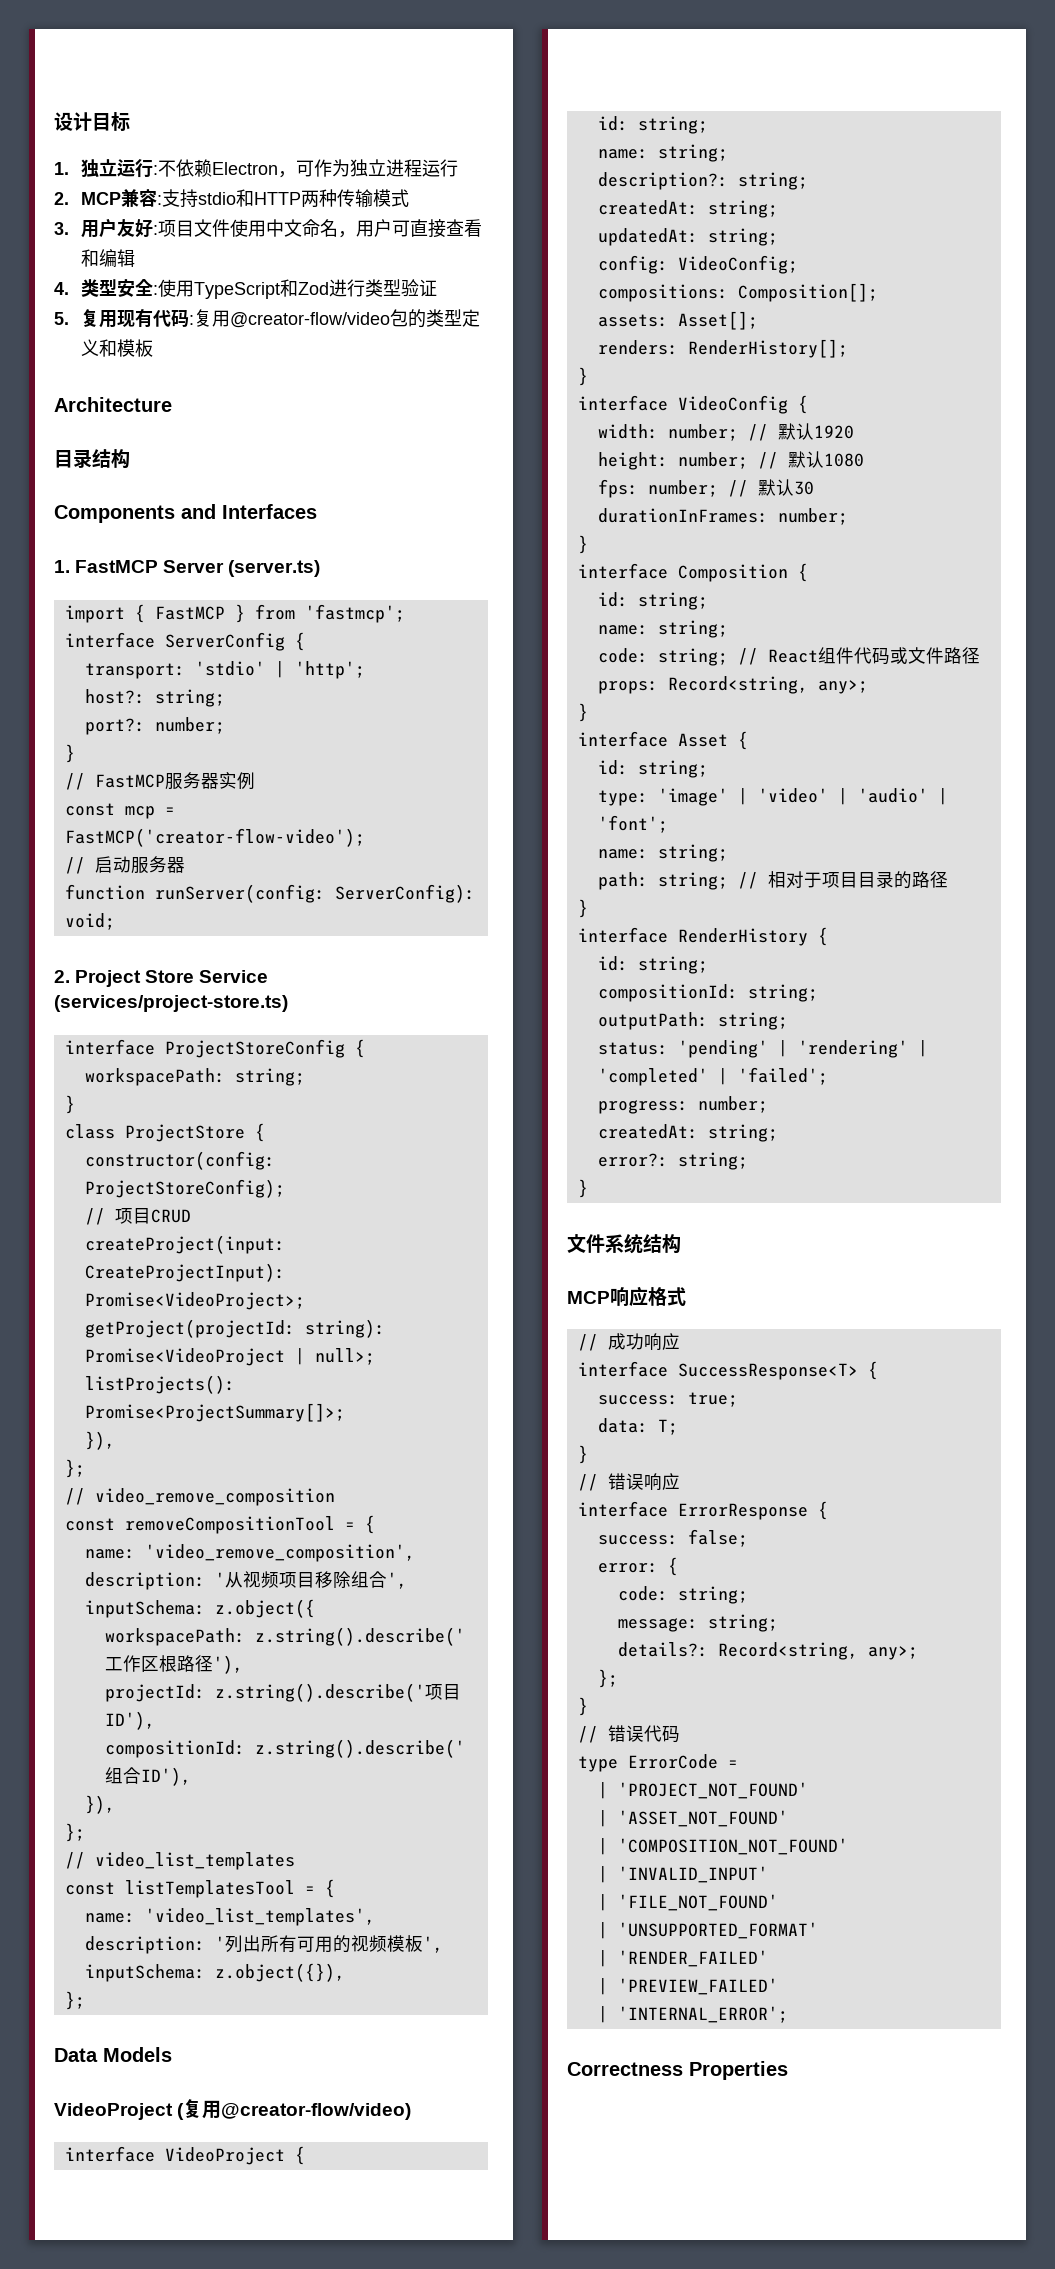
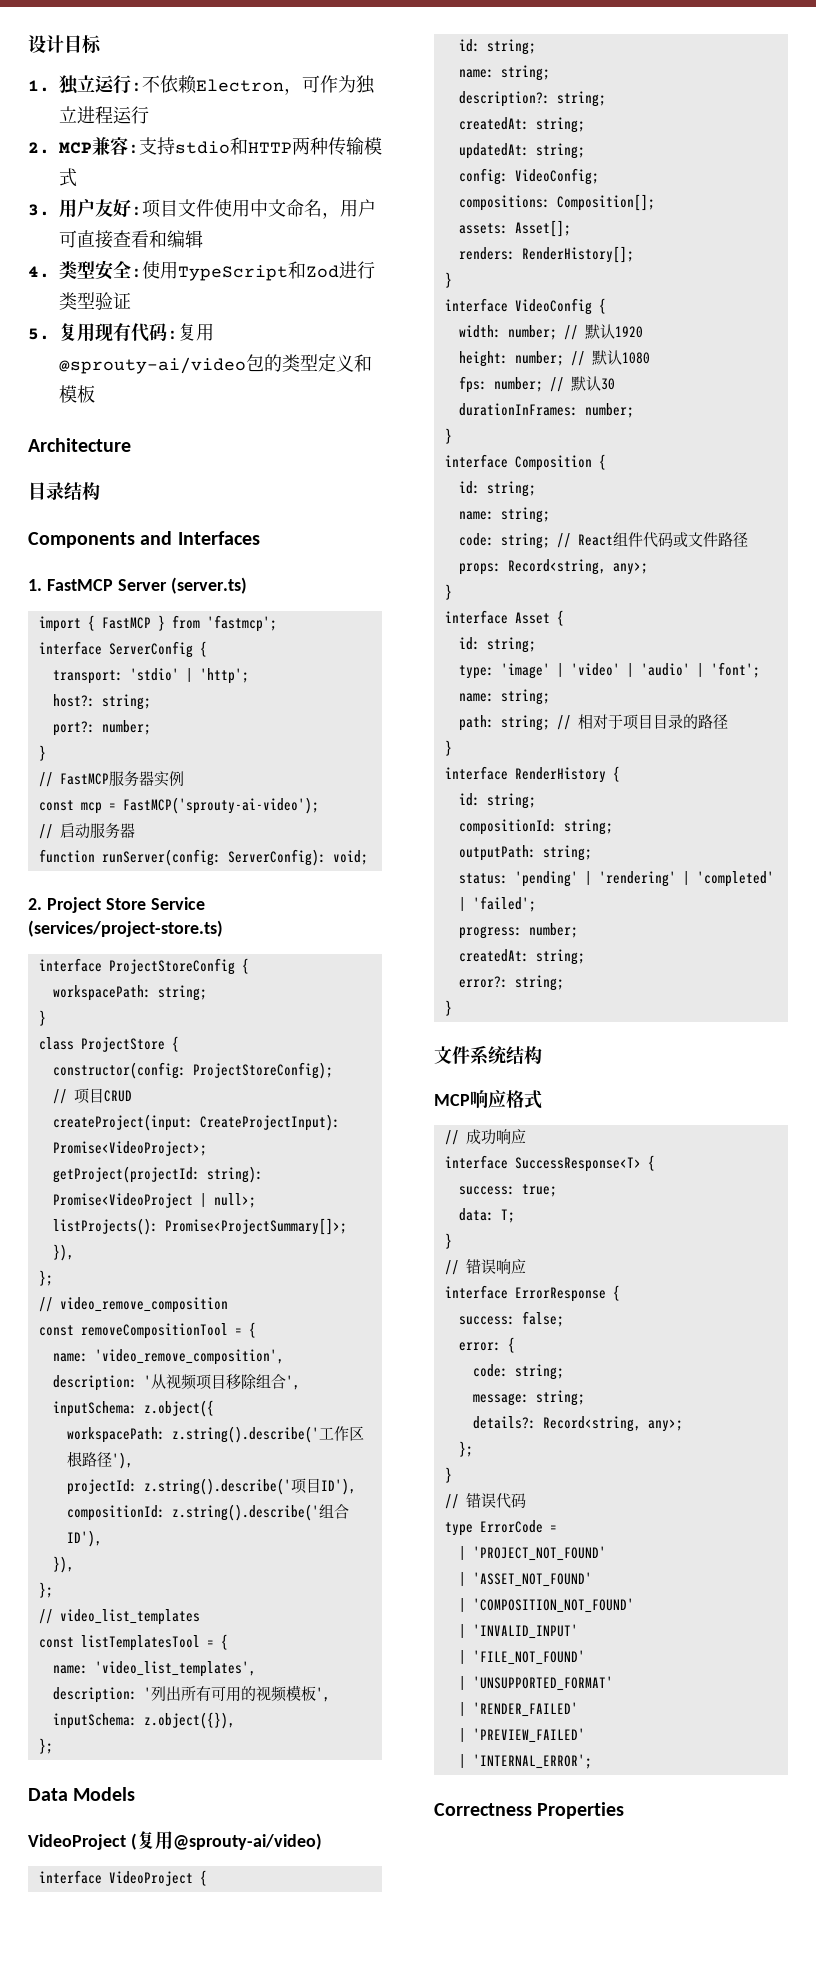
[230,312,391,328] @creator-flow/video -> [59,357,246,374] @sprouty-ai/video
[64,828,365,847] FastMCP('creator-flow-video'); -> [122,797,319,814] FastMCP('sprouty-ai-video');
[221,2103,412,2120] @creator-flow/video) -> [172,1833,322,1850] @sprouty-ai/video)

